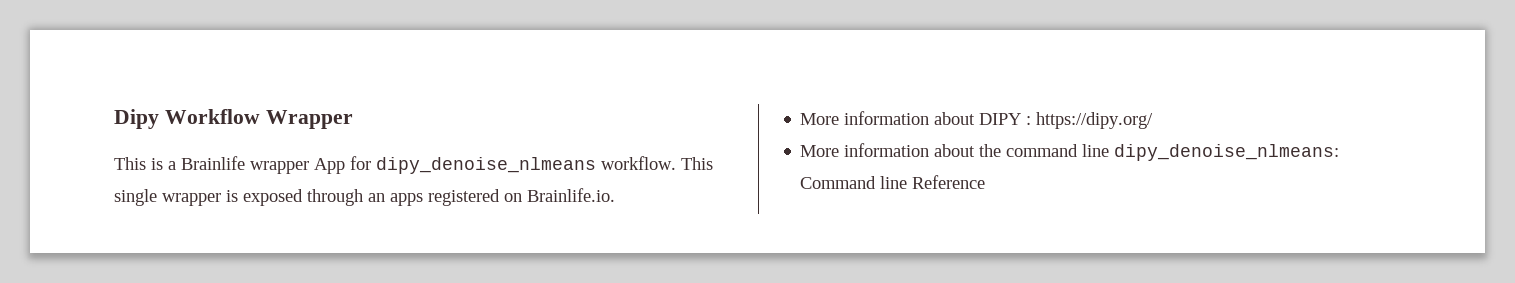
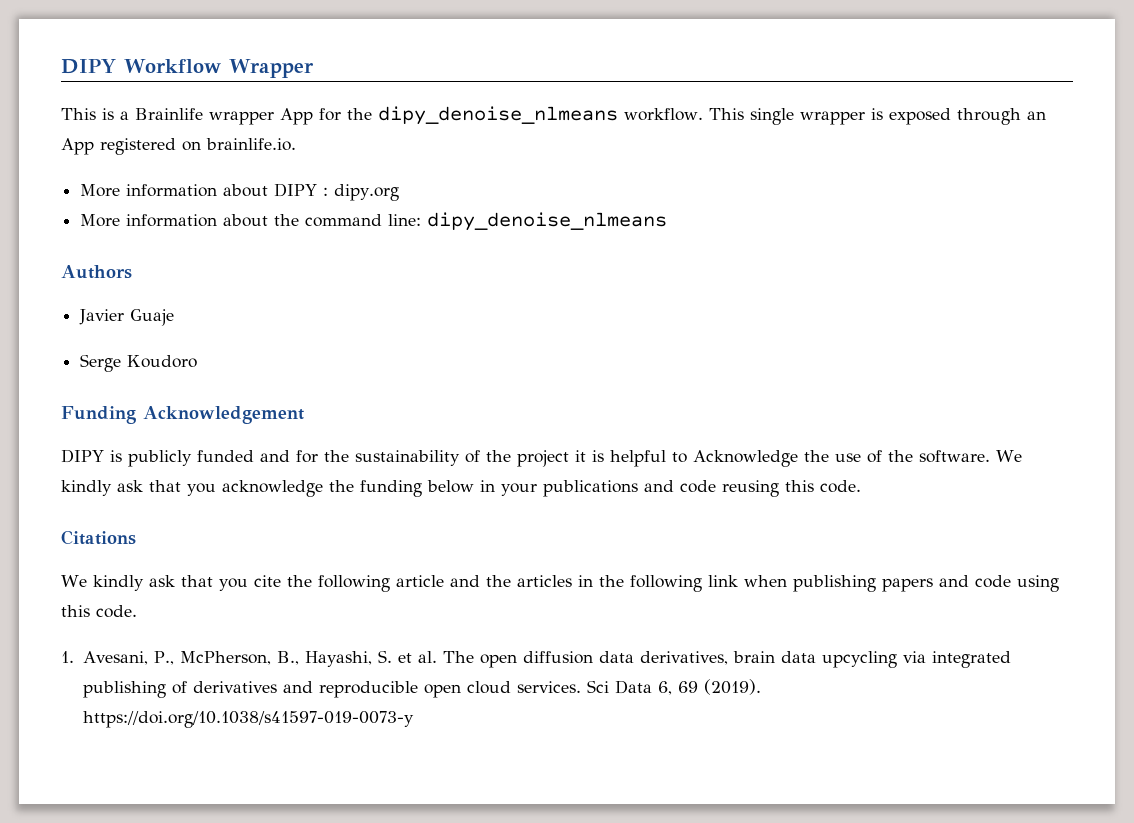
[114,109,159,129] Dipy -> [61,59,116,74] DIPY
(371, 163) none -> [347,108,372,120] the
[390,193,423,206] apps -> [61,138,94,155] App
[527,188,615,202] Brainlife.io. -> [206,138,296,151] brainlife.io.
[1036,112,1154,129] https://dipy.org/ -> [334,184,400,201] dipy.org
[1082,144,1340,161] [800,175,986,189] line dipy_denoise_nlmeans: Command line Reference -> [388,212,668,231] [61,265,132,279] [79,309,175,326] [80,354,198,372] [61,406,304,424] [61,449,1022,467] [61,480,861,497] [61,530,136,545] [61,575,1059,592] [61,605,137,618] [61,650,1012,668] [83,679,762,698] [83,711,415,728] line: dipy_denoise_nlmeans // Authors // Javier Guaje // Serge Koudoro // Funding Acknowledgement // DIPY is publicly funded and for the sustainability of the project it is helpful to Acknowledge the use of the software. We kindly ask that you acknowledge the funding below in your publications and code reusing this code. // Citations // We kindly ask that you cite the following article and the articles in the following link when publishing papers and code using this code. // 1. Avesani, P., McPherson, B., Hayashi, S. et al. The open diffusion data derivatives, brain data upcycling via integrated publishing of derivatives and reproducible open cloud services. Sci Data 6, 69 (2019). https://doi.org/10.1038/s41597-019-0073-y

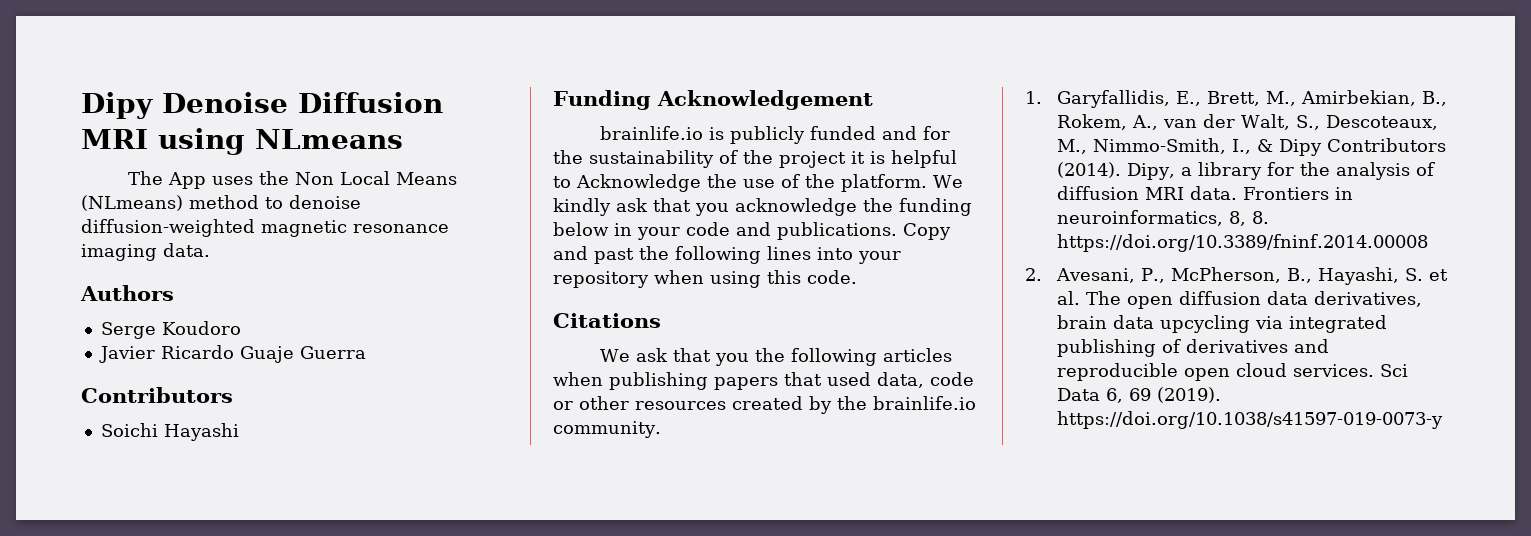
[61,59,314,78] [61,106,1046,125] [61,138,296,155] [80,183,400,201] [80,212,668,231] DIPY Workflow Wrapper // This is a Brainlife wrapper App for the dipy_denoise_nlmeans workflow. This single wrapper is exposed through an App registered on brainlife.io. // More information about DIPY : dipy.org // More information about the command line: dipy_denoise_nlmeans -> [81,92,443,119] [81,128,403,155] [127,171,457,189] [81,195,361,211] [81,219,449,237] [81,243,210,261] Dipy Denoise Diffusion MRI using NLmeans // The App uses the Non Local Means (NLmeans) method to denoise diffusion-weighted magnetic resonance imaging data.
[79,309,175,326] // Javier Guaje -> (174, 293) none
(198, 361) none -> [98,345,366,363] [81,387,233,403] [100,423,239,441] // Javier Ricardo Guaje Guerra // Contributors // Soichi Hayashi
[61,449,104,463] DIPY -> [599,126,703,140] brainlife.io
[919,450,990,463] software. -> [841,174,927,192] platform.
[543,480,779,497] publications and code reusing -> [686,222,951,240] [553,246,901,264] [553,270,761,288] code and publications. Copy and past the following lines into your repository when using
[92,575,1059,592] [61,605,137,618] [61,651,74,663] kindly ask that you cite the following article and the articles in the following link when publishing papers and code using this code. // 1. -> [635,348,952,366] [553,372,974,390] [553,396,976,414] [553,421,661,438] [1025,90,1448,108] [1057,114,1439,130] [1057,138,1447,156] [1057,162,1436,180] [1057,186,1354,200] [1057,210,1270,226] [1057,234,1429,252] [1025,268,1042,281] ask that you the following articles when publishing papers that used data, code or other resources created by the brainlife.io community. // 1. Garyfallidis, E., Brett, M., Amirbekian, B., Rokem, A., van der Walt, S., Descoteaux, M., Nimmo-Smith, I., & Dipy Contributors (2014). Dipy, a library for the analysis of diffusion MRI data. Frontiers in neuroinformatics, 8, 8. https://doi.org/10.3389/fninf.2014.00008 // 2.

